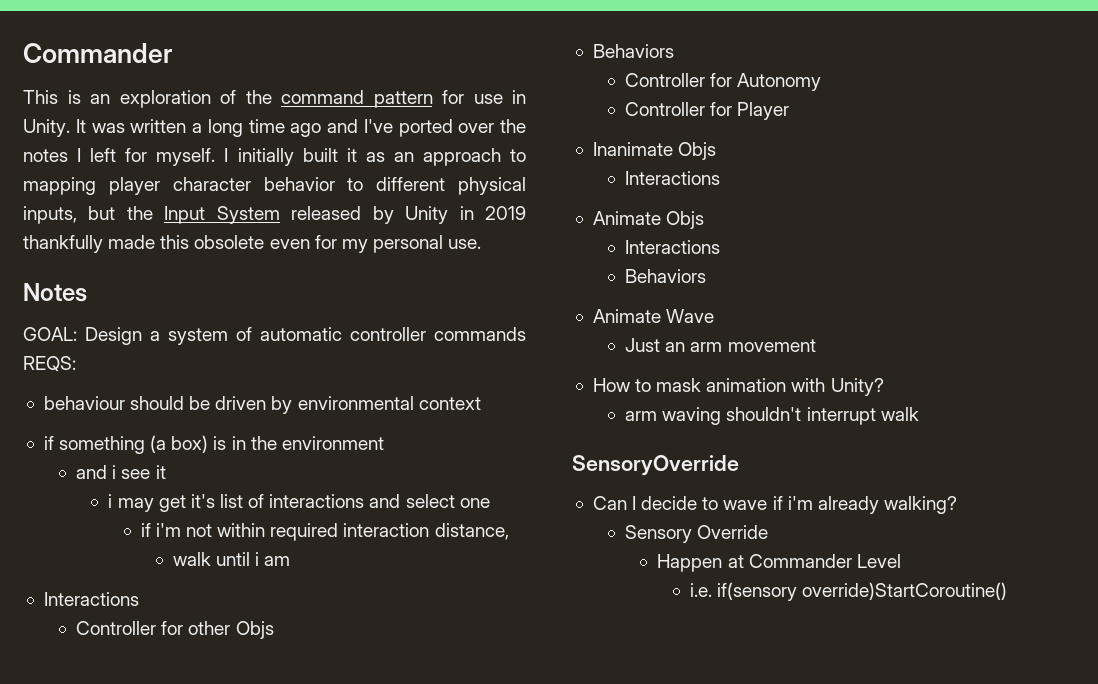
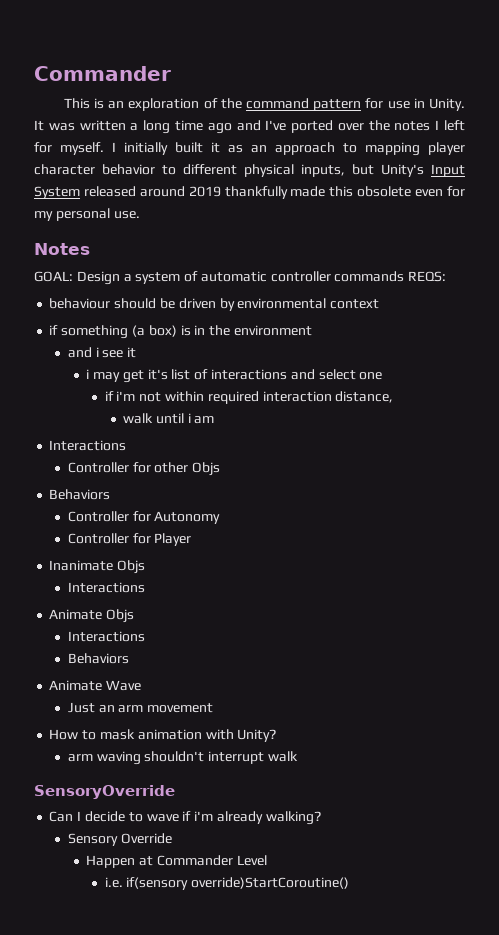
[126,206,153,220] the -> [381,164,424,177] Unity's
[372,206,474,224] by Unity in -> [139,186,185,197] around

